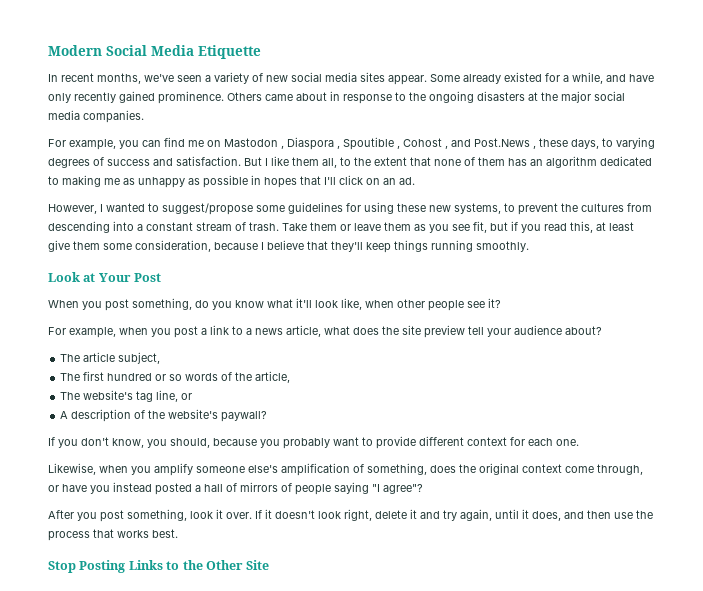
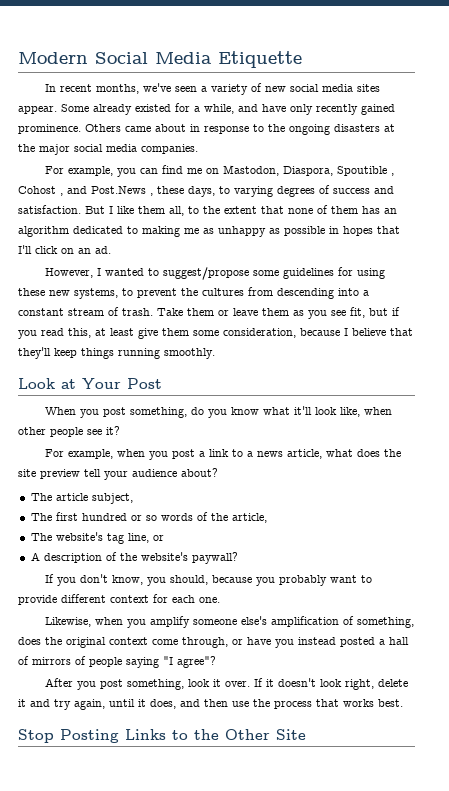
[224,137,340,150] Mastodon , Diaspora , -> [223,165,334,176] Mastodon, Diaspora,

